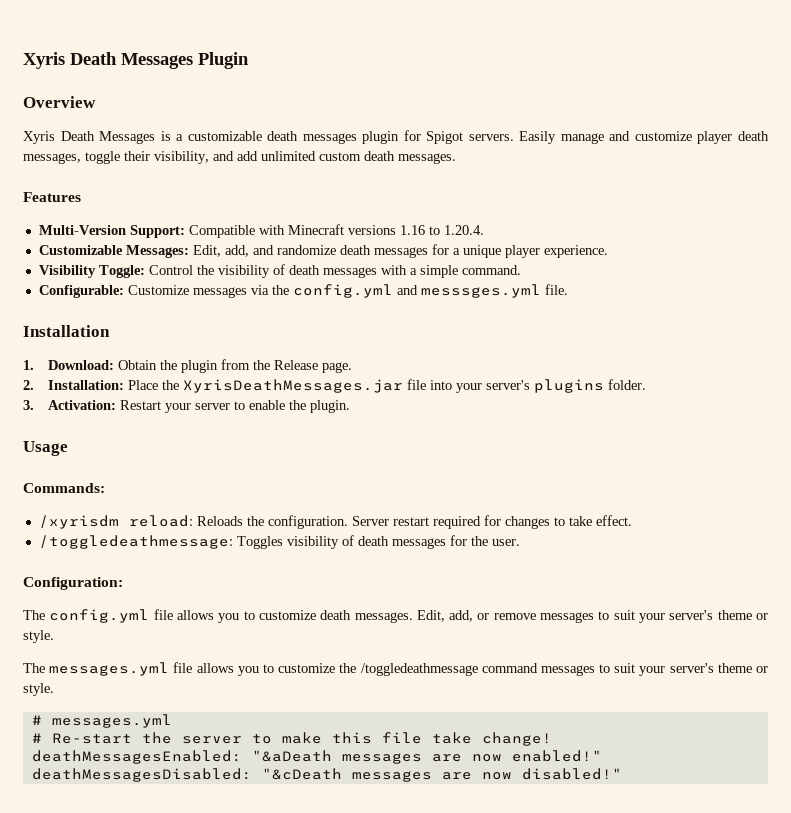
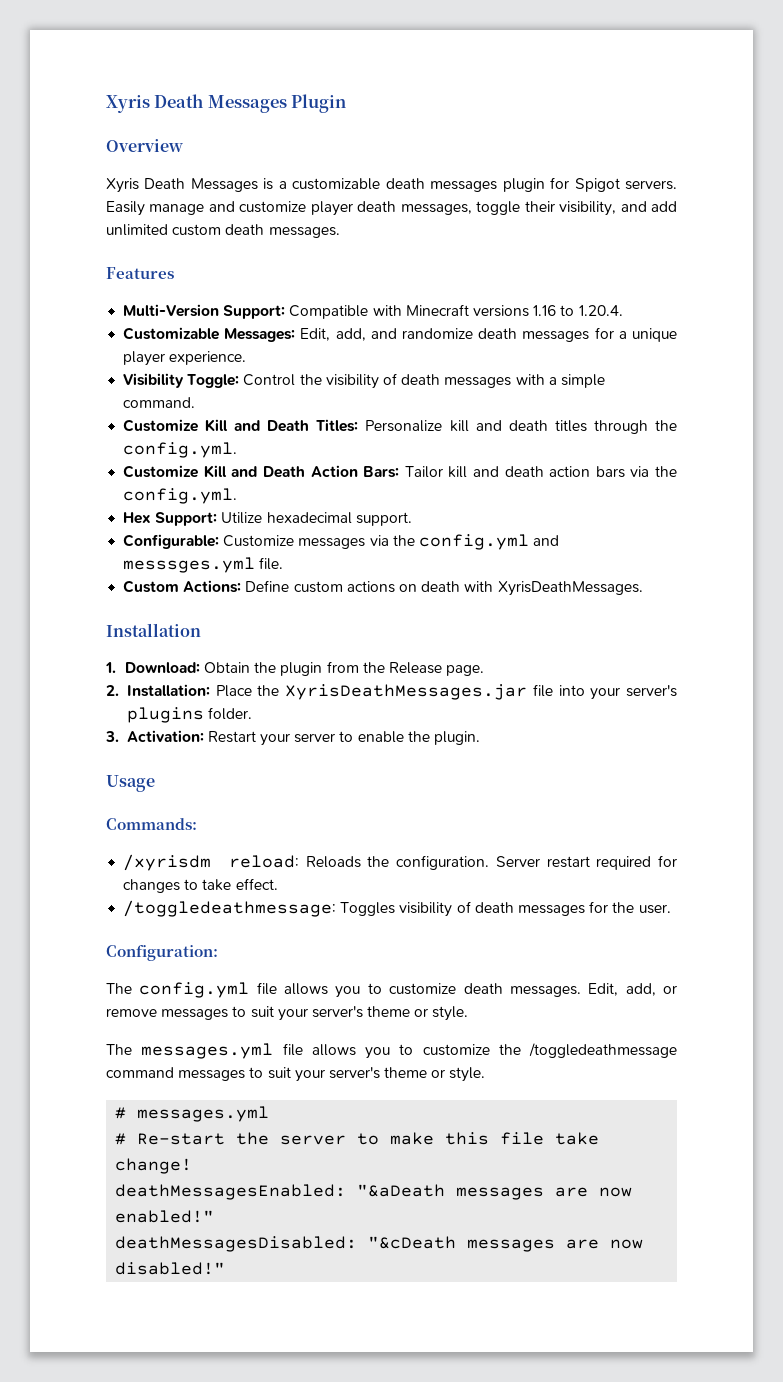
(521, 270) none -> [123,419,677,434] [123,442,238,458] [123,465,678,478] [123,488,238,504] [123,512,412,526] // Customize Kill and Death Titles: Personalize kill and death titles through the config.yml. // Customize Kill and Death Action Bars: Tailor kill and death action bars via the config.yml. // Hex Support: Utilize hexadecimal support.
(568, 289) none -> [123,580,643,596] // Custom Actions: Define custom actions on death with XyrisDeathMessages.

